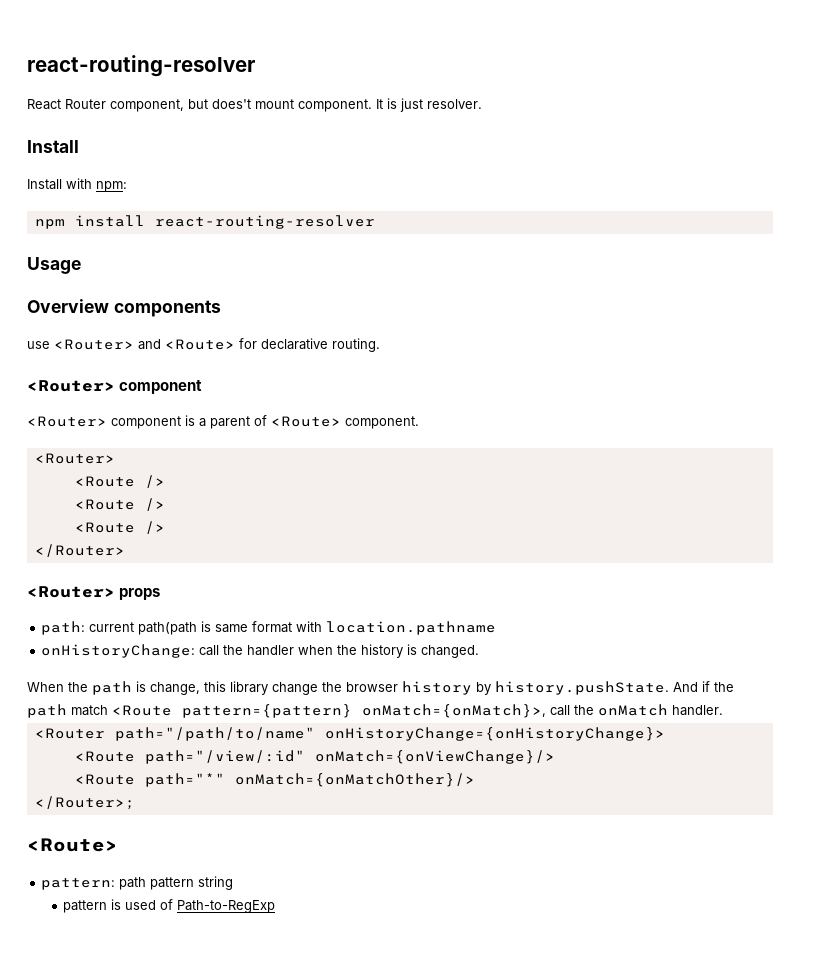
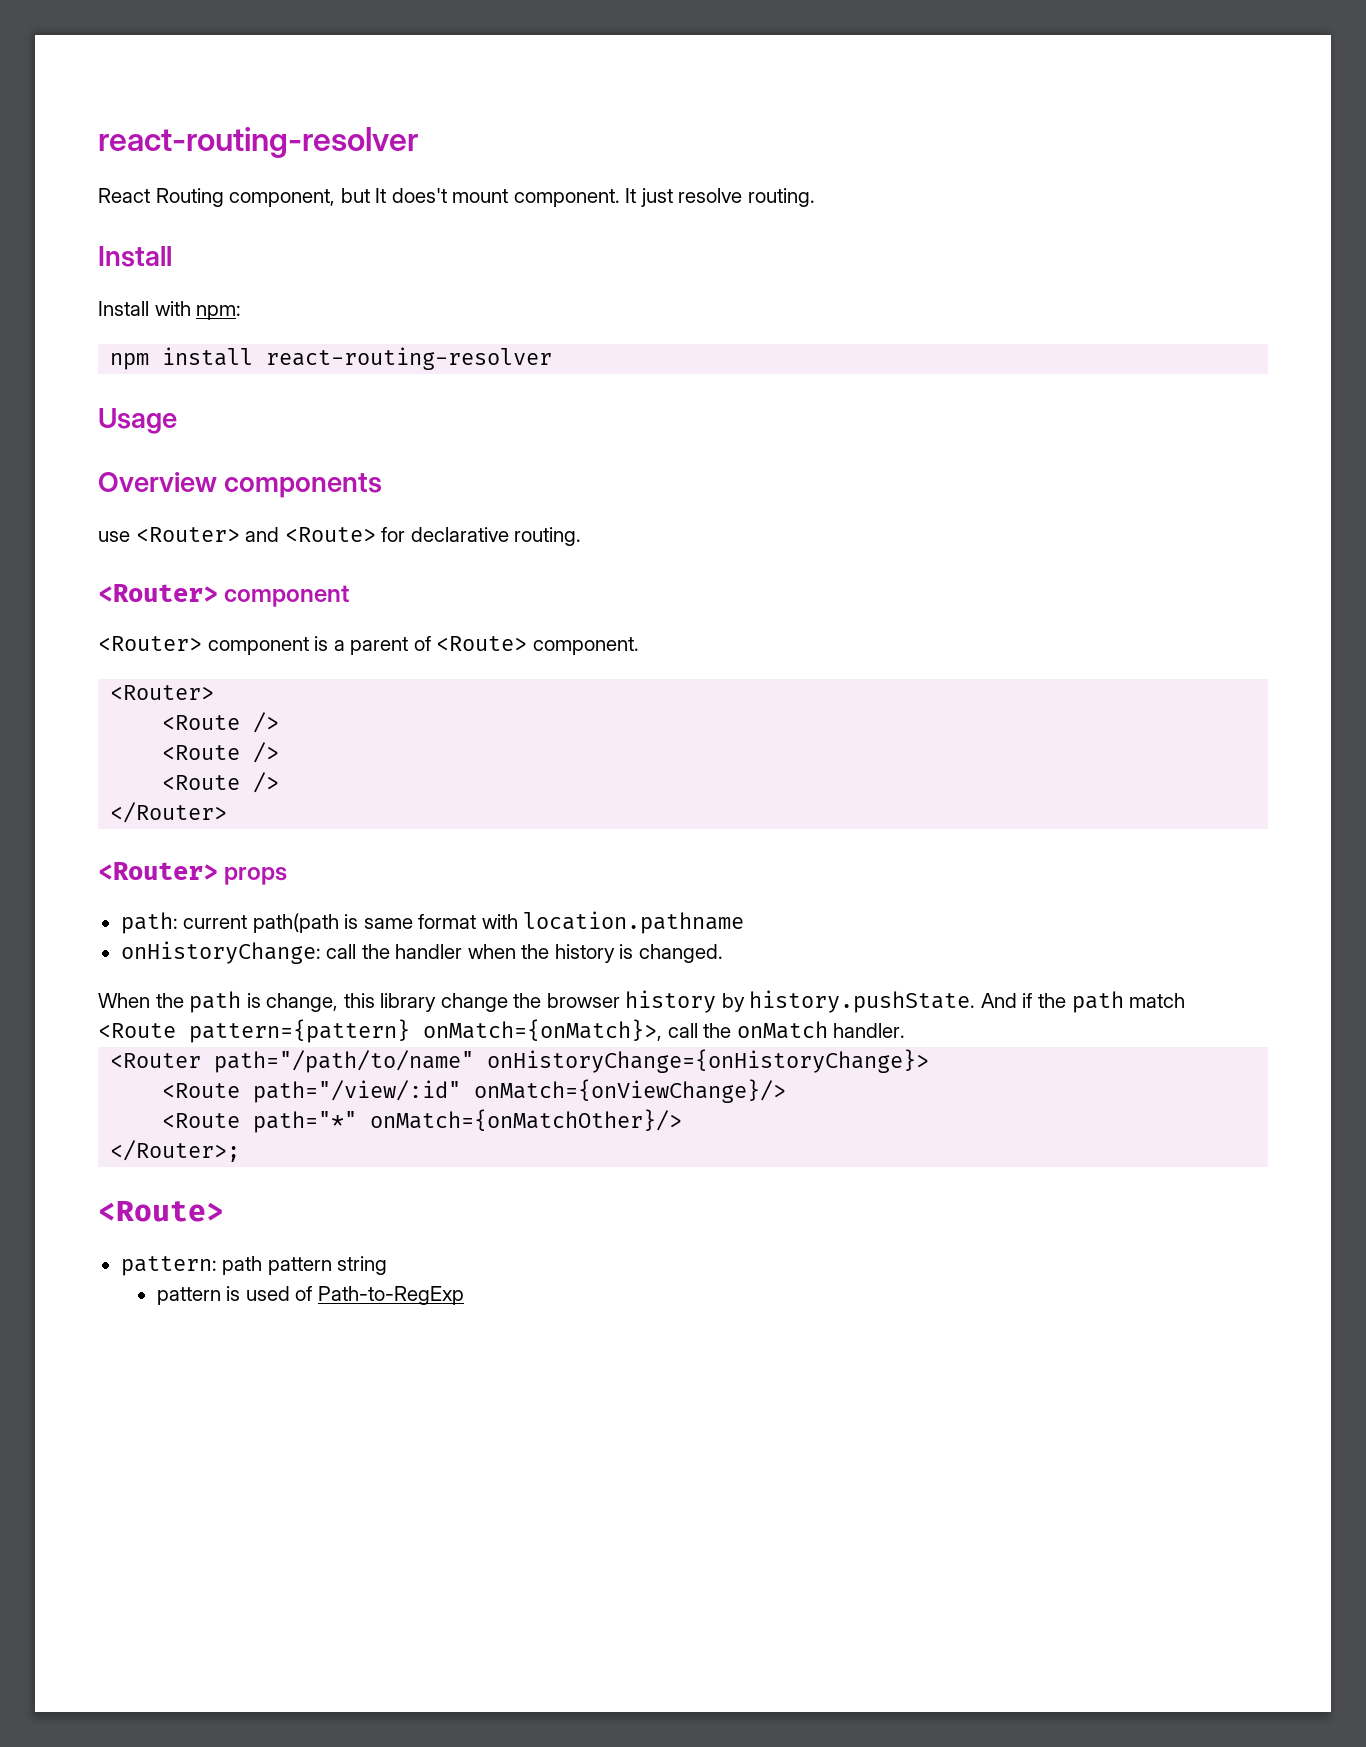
[65,99,106,109] Router -> [155,188,224,207] Routing
(208, 104) none -> [375,188,387,203] It
[387,98,482,112] is just resolver. -> [640,188,815,207] just resolve routing.

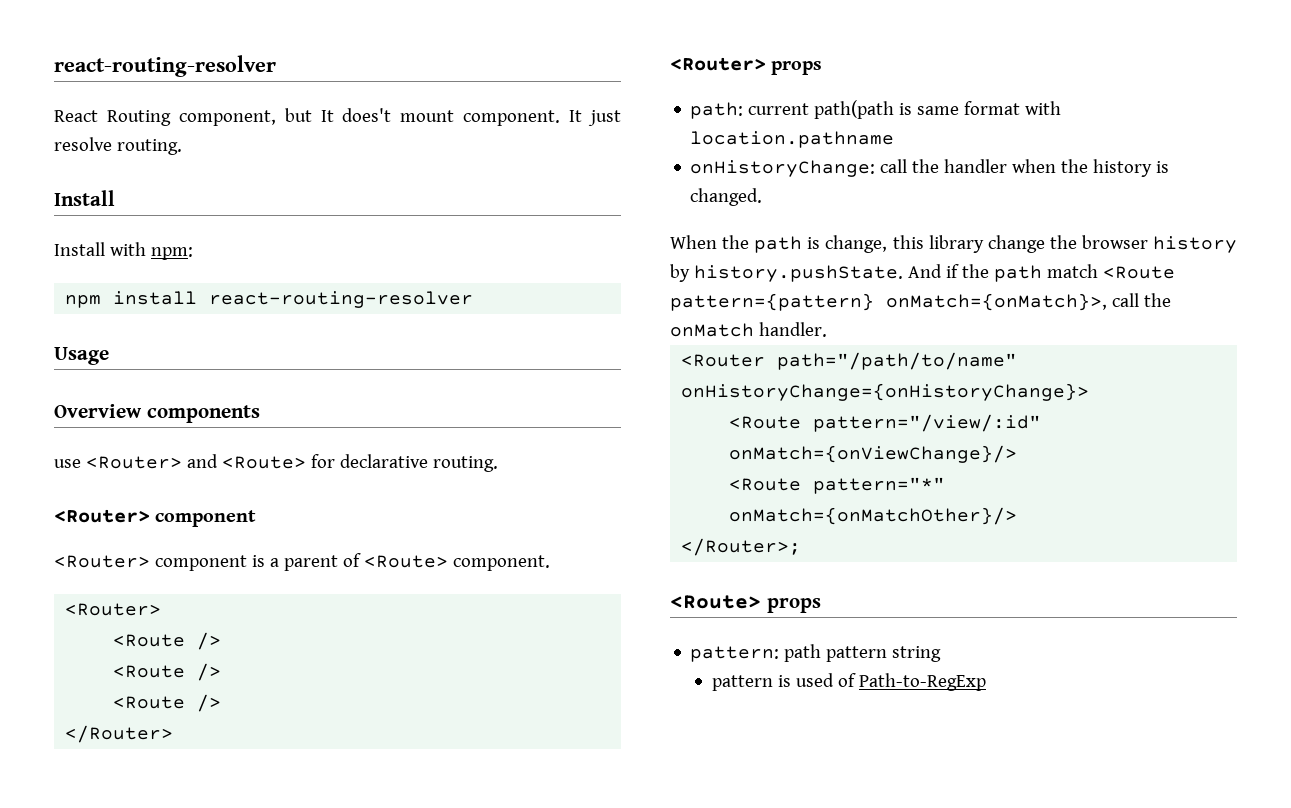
[253,1080,462,1103] path="/view/:id" -> [813,414,1042,432] pattern="/view/:id"
[253,1111,358,1133] path="*" -> [813,477,946,494] pattern="*"
(224, 1211) none -> [766,598,821,613] props

